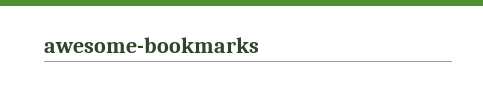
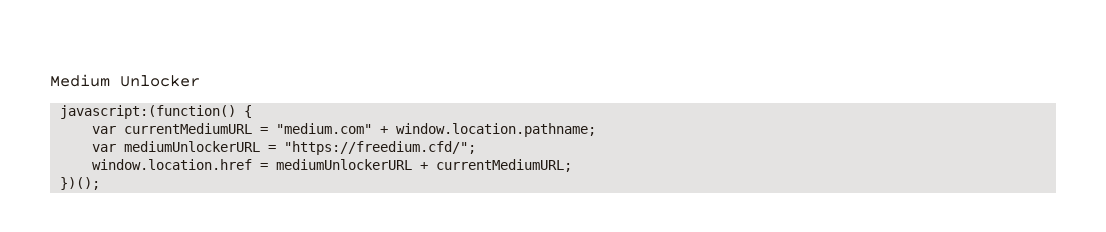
[44,37,259,53] awesome-bookmarks -> [50,74,200,87] [60,105,253,119] [92,123,597,137] [92,141,477,155] [92,159,573,172] [60,177,101,190] Medium Unlocker // javascript:(function() { // var currentMediumURL = "medium.com" + window.location.pathname; // var mediumUnlockerURL = "https://freedium.cfd/"; // window.location.href = mediumUnlockerURL + currentMediumURL; // })();

